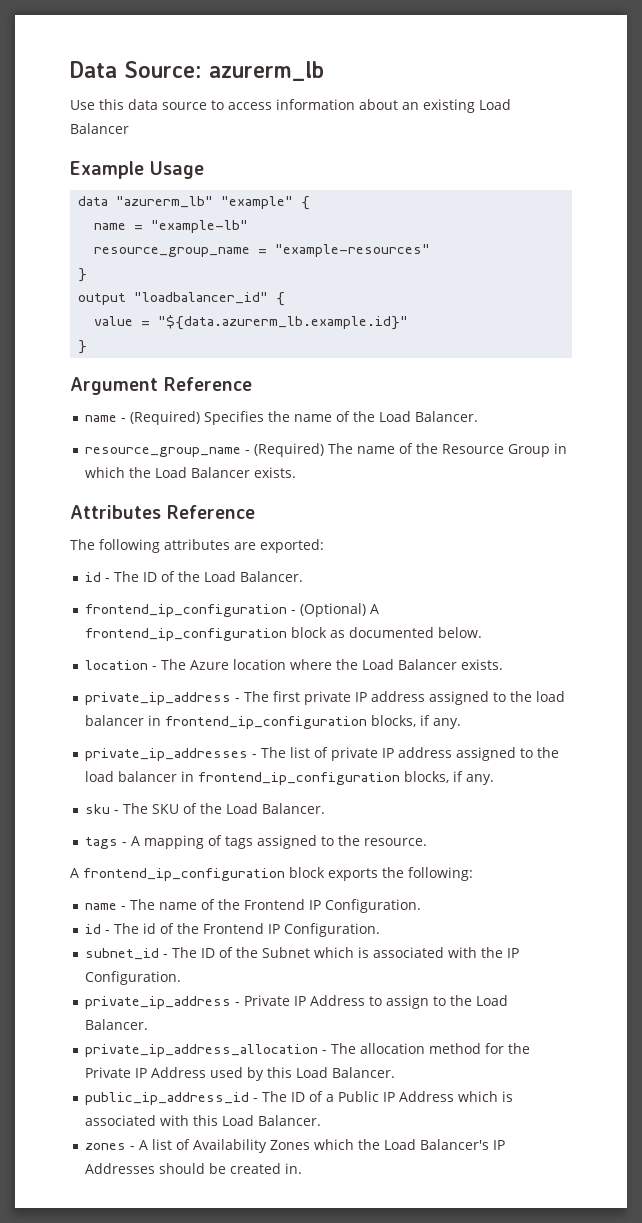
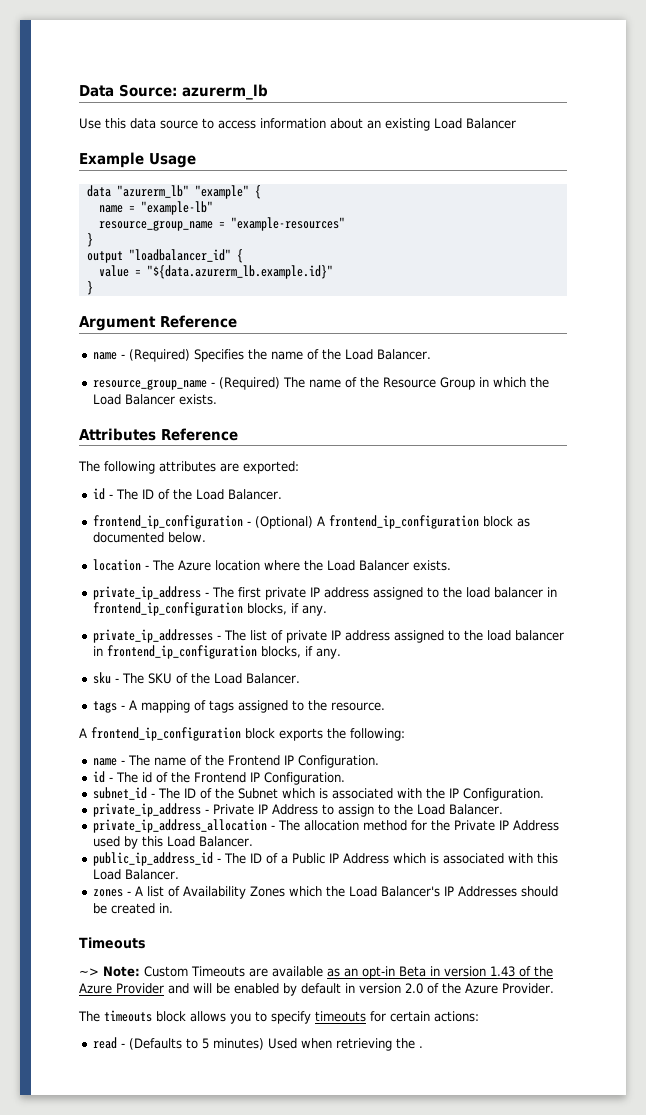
(303, 1168) none -> [79,937,146,949] [79,966,553,979] [79,983,554,996] [78,1010,479,1024] [93,1037,424,1051] // Timeouts // ~> Note: Custom Timeouts are available as an opt-in Beta in version 1.43 of the Azure Provider and will be enabled by default in version 2.0 of the Azure Provider. // The timeouts block allows you to specify timeouts for certain actions: // read - (Defaults to 5 minutes) Used when retrieving the .

